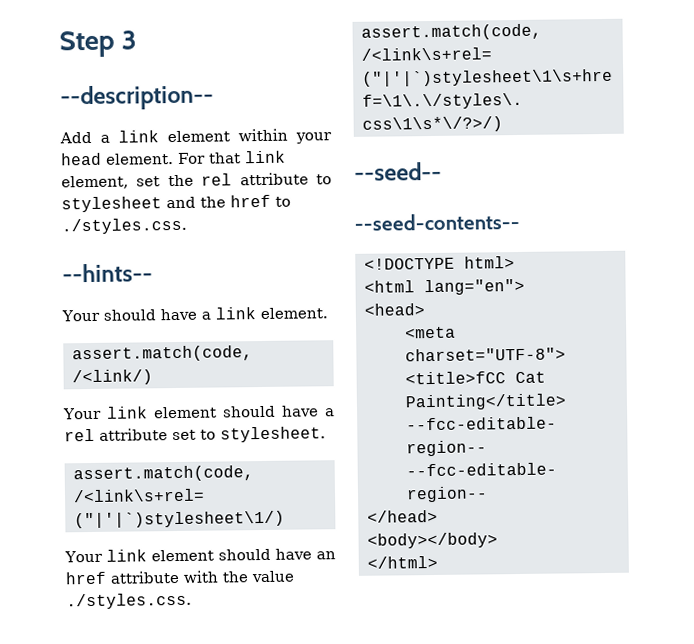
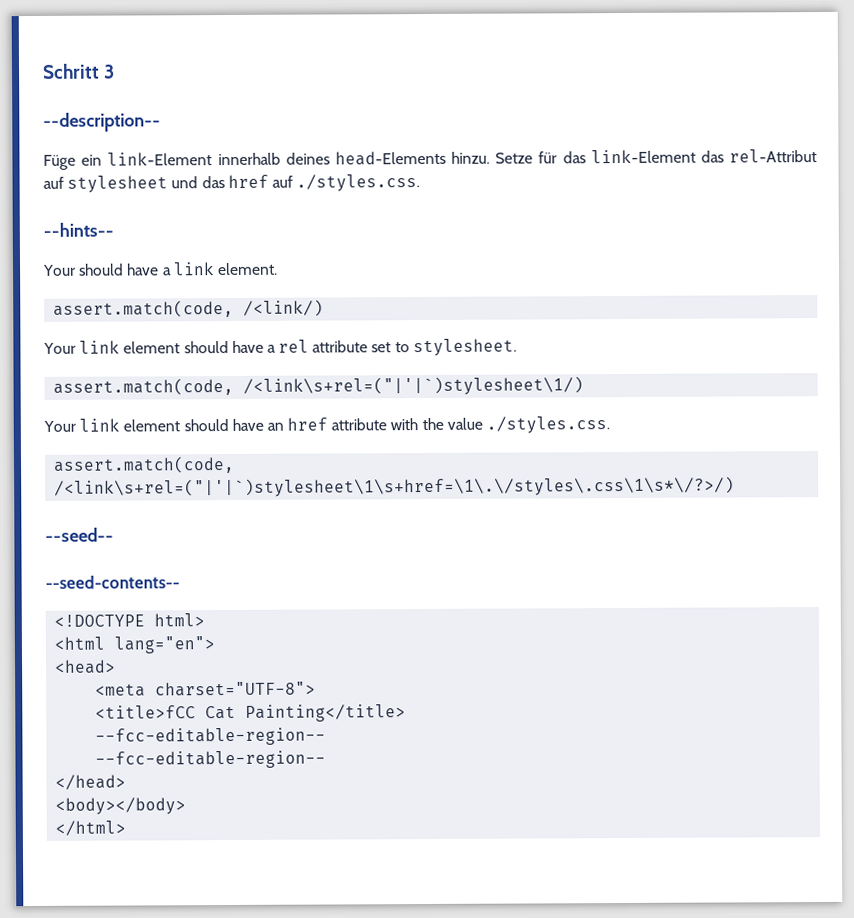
[59,30,115,58] Step -> [42,63,100,79] Schritt
[59,128,332,144] [61,150,286,166] [61,172,332,190] [61,194,291,213] Add a link element within your head element. For that link element, set the rel attribute to stylesheet and the href to -> [43,149,817,170] [43,174,293,193] Füge ein link-Element innerhalb deines head-Elements hinzu. Setze für das link-Element das rel-Attribut auf stylesheet und das href auf

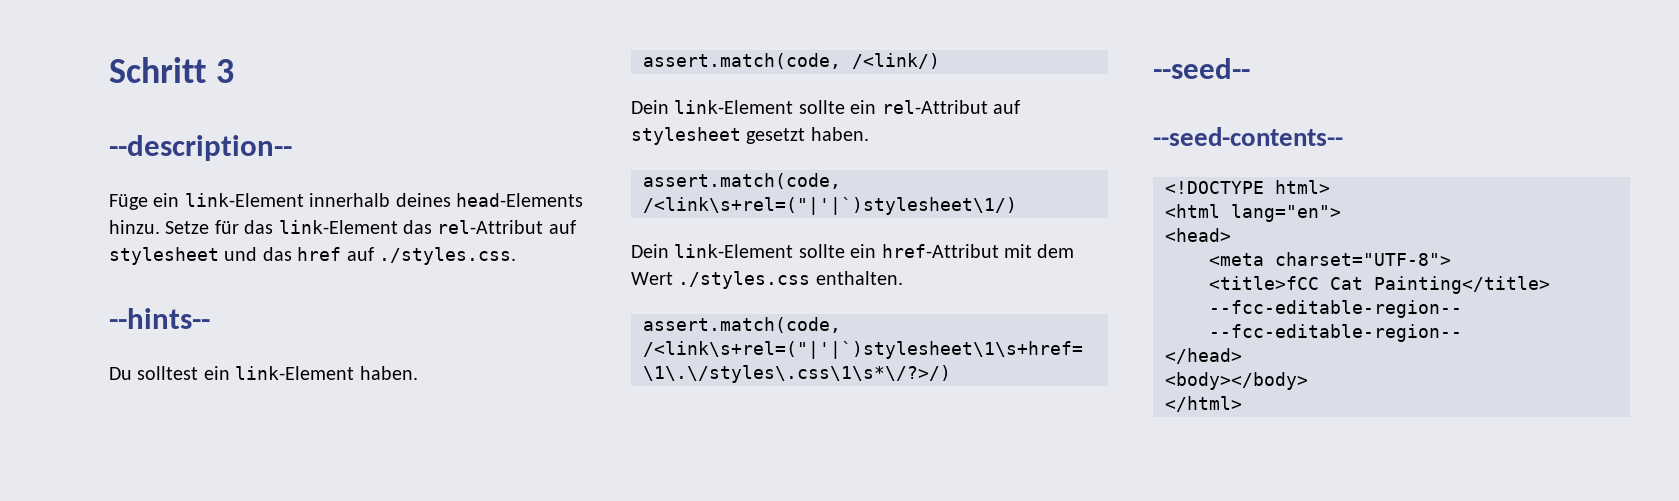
[43,262,278,276] [53,299,325,318] [43,338,517,357] [53,376,585,396] [43,416,611,434] Your should have a link element. // assert.match(code, /<link/) // Your link element should have a rel attribute set to stylesheet. // assert.match(code, /<link\s+rel=("|'|`)stylesheet\1/) // Your link element should have an href attribute with the value ./styles.css. -> [109,366,418,380] [643,53,940,69] [631,100,1020,114] [631,127,869,145] [643,173,841,189] [643,197,1017,215] [631,244,1075,258] [631,271,903,289] Du solltest ein link-Element haben. // assert.match(code, /<link/) // Dein link-Element sollte ein rel-Attribut auf stylesheet gesetzt haben. // assert.match(code, /<link\s+rel=("|'|`)stylesheet\1/) // Dein link-Element sollte ein href-Attribut mit dem Wert ./styles.css enthalten.

